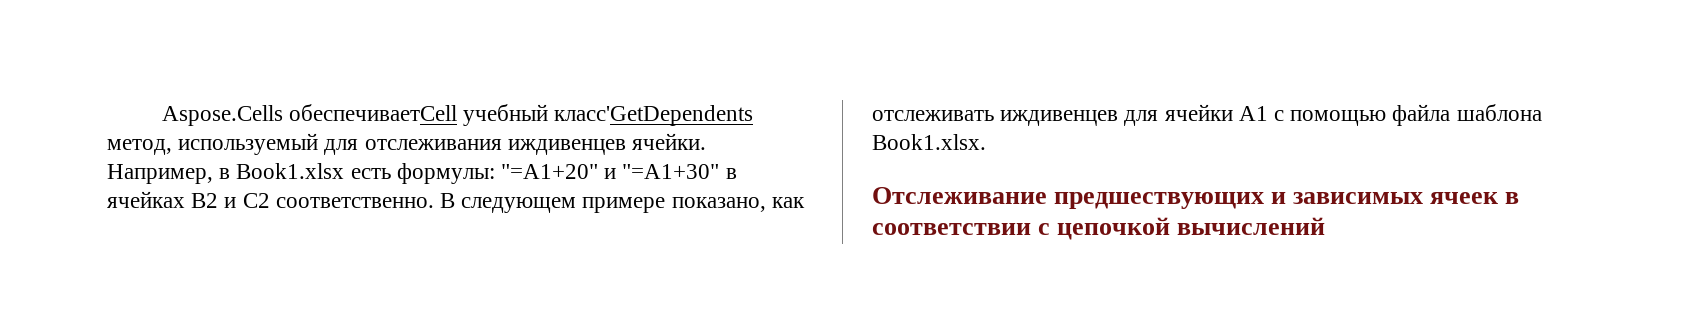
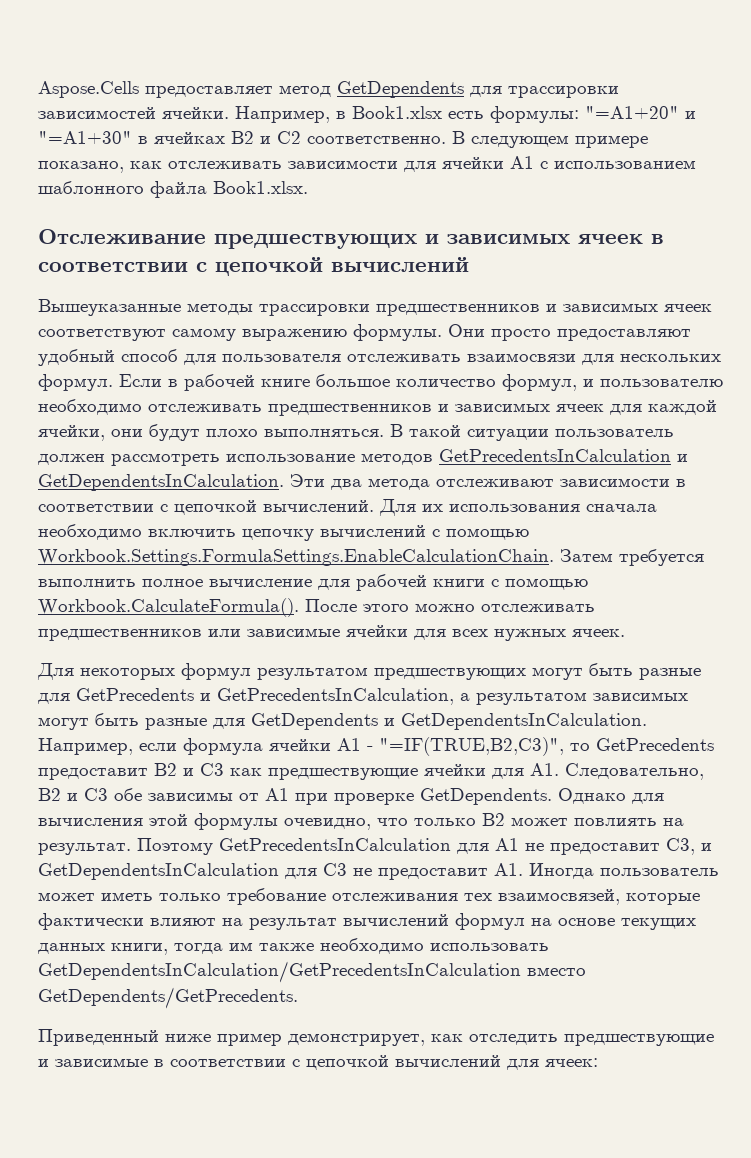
[288,104,754,126] [107,133,626,155] обеспечиваетCell учебный класс'GetDependents метод, используемый для отслеживания иждивенцев -> [145,81,619,98] [38,107,156,119] предоставляет метод GetDependents для трассировки зависимостей
[1000,110,1119,126] иждивенцев -> [288,160,398,169] зависимости
[1290,104,1542,126] помощью файла шаблона -> [554,160,696,169] [38,181,207,198] использованием шаблонного файла
(1326, 226) none -> [38,299,712,316] [38,324,691,341] [38,349,721,366] [38,374,723,391] [38,399,717,416] [38,424,674,441] [38,449,688,466] [38,474,686,491] [38,499,657,516] [38,524,529,541] [38,549,704,566] [38,574,588,591] [38,598,595,617] [38,625,625,641] [37,663,701,680] [38,688,688,705] [38,713,647,730] [38,737,714,756] [38,763,704,780] [38,788,664,805] [38,813,684,830] [38,838,712,855] [38,863,719,880] [38,888,700,905] [38,913,696,930] [38,938,549,955] [38,961,586,983] [38,987,298,1009] [38,1029,714,1046] [38,1055,598,1070] // Вышеуказанные методы трассировки предшественников и зависимых ячеек соответствуют самому выражению формулы. Они просто предоставляют удобный способ для пользователя отслеживать взаимосвязи для нескольких формул. Если в рабочей книге большое количество формул, и пользователю необходимо отслеживать предшественников и зависимых ячеек для каждой ячейки, они будут плохо выполняться. В такой ситуации пользователь должен рассмотреть использование методов GetPrecedentsInCalculation и GetDependentsInCalculation. Эти два метода отслеживают зависимости в соответствии с цепочкой вычислений. Для их использования сначала необходимо включить цепочку вычислений с помощью Workbook.Settings.FormulaSettings.EnableCalculationChain. Затем требуется выполнить полное вычисление для рабочей книги с помощью Workbook.CalculateFormula(). После этого можно отслеживать предшественников или зависимые ячейки для всех нужных ячеек. // Для некоторых формул результатом предшествующих могут быть разные для GetPrecedents и GetPrecedentsInCalculation, а результатом зависимых могут быть разные для GetDependents и GetDependentsInCalculation. Например, если формула ячейки A1 - "=IF(TRUE,B2,C3)", то GetPrecedents предоставит B2 и C3 как предшествующие ячейки для A1. Следовательно, B2 и C3 обе зависимы от A1 при проверке GetDependents. Однако для вычисления этой формулы очевидно, что только B2 может повлиять на результат. Поэтому GetPrecedentsInCalculation для A1 не предоставит C3, и GetDependentsInCalculation для C3 не предоставит A1. Иногда пользователь может иметь только требование отслеживания тех взаимосвязей, которые фактически влияют на результат вычислений формул на основе текущих данных книги, тогда им также необходимо использовать GetDependentsInCalculation/GetPrecedentsInCalculation вместо GetDependents/GetPrecedents. // Приведенный ниже пример демонстрирует, как отследить предшествующие и зависимые в соответствии с цепочкой вычислений для ячеек:

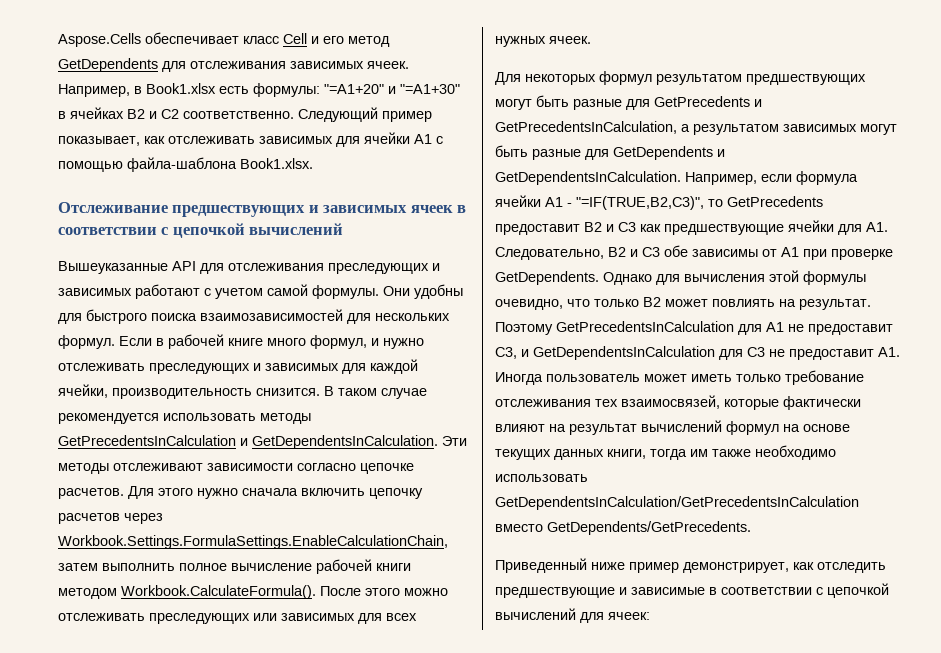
[145,81,619,98] [38,107,229,119] предоставляет метод GetDependents для трассировки зависимостей ячейки. -> [145,32,390,47] [58,58,409,72] обеспечивает класс Cell и его метод GetDependents для отслеживания зависимых ячеек.
[452,131,648,148] [38,161,124,173] В следующем примере показано, -> [298,107,432,122] [58,136,140,146] Следующий пример показывает,
[288,160,398,169] зависимости -> [259,136,333,144] зависимых
[554,160,696,169] [38,181,207,198] использованием шаблонного файла -> [58,157,237,172] помощью файла-шаблона
[187,303,712,316] [38,324,691,341] [38,349,576,366] методы трассировки предшественников и зависимых ячеек соответствуют самому выражению формулы. Они просто предоставляют удобный способ для пользователя отслеживать взаимосвязи -> [172,261,440,274] [58,284,463,299] [58,309,343,324] API для отслеживания преследующих и зависимых работают с учетом самой формулы. Они удобны для быстрого поиска взаимозависимостей
[316,374,723,391] [38,399,604,416] большое количество формул, и пользователю необходимо отслеживать предшественников и зависимых ячеек -> [267,335,424,349] [58,363,339,374] много формул, и нужно отслеживать преследующих и зависимых
[111,424,674,441] [38,449,688,466] [38,474,686,491] [38,499,657,516] [38,524,529,541] [38,549,704,566] они будут плохо выполняться. В такой ситуации пользователь должен рассмотреть использование методов GetPrecedentsInCalculation и GetDependentsInCalculation. Эти два метода отслеживают зависимости в соответствии с цепочкой вычислений. Для их использования сначала необходимо включить цепочку вычислений с помощью Workbook.Settings.FormulaSettings.EnableCalculationChain. Затем требуется -> [112,386,427,399] [58,413,311,424] [58,435,467,449] [58,463,414,474] [58,486,423,499] [58,513,163,524] [58,535,448,549] [58,563,98,571] производительность снизится. В таком случае рекомендуется использовать методы GetPrecedentsInCalculation и GetDependentsInCalculation. Эти методы отслеживают зависимости согласно цепочке расчетов. Для этого нужно сначала включить цепочку расчетов через Workbook.Settings.FormulaSettings.EnableCalculationChain, затем
[318,579,350,590] для -> (312, 567) none
[491,578,588,590] с помощью -> [58,588,117,599] методом
[38,625,408,641] предшественников или зависимые ячейки -> [149,613,355,624] преследующих или зависимых

